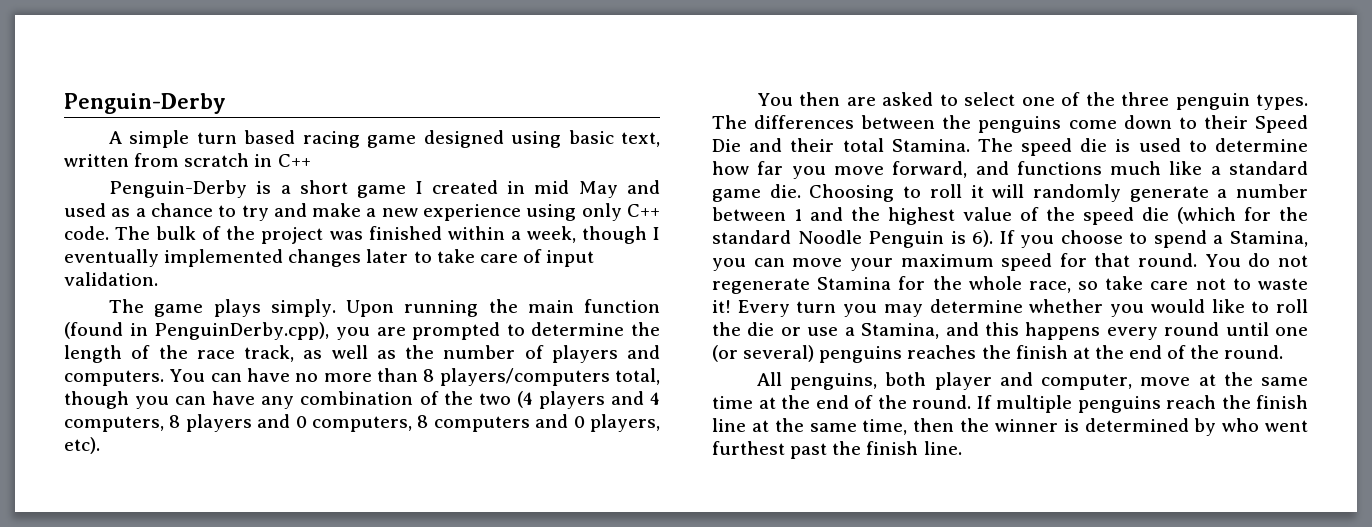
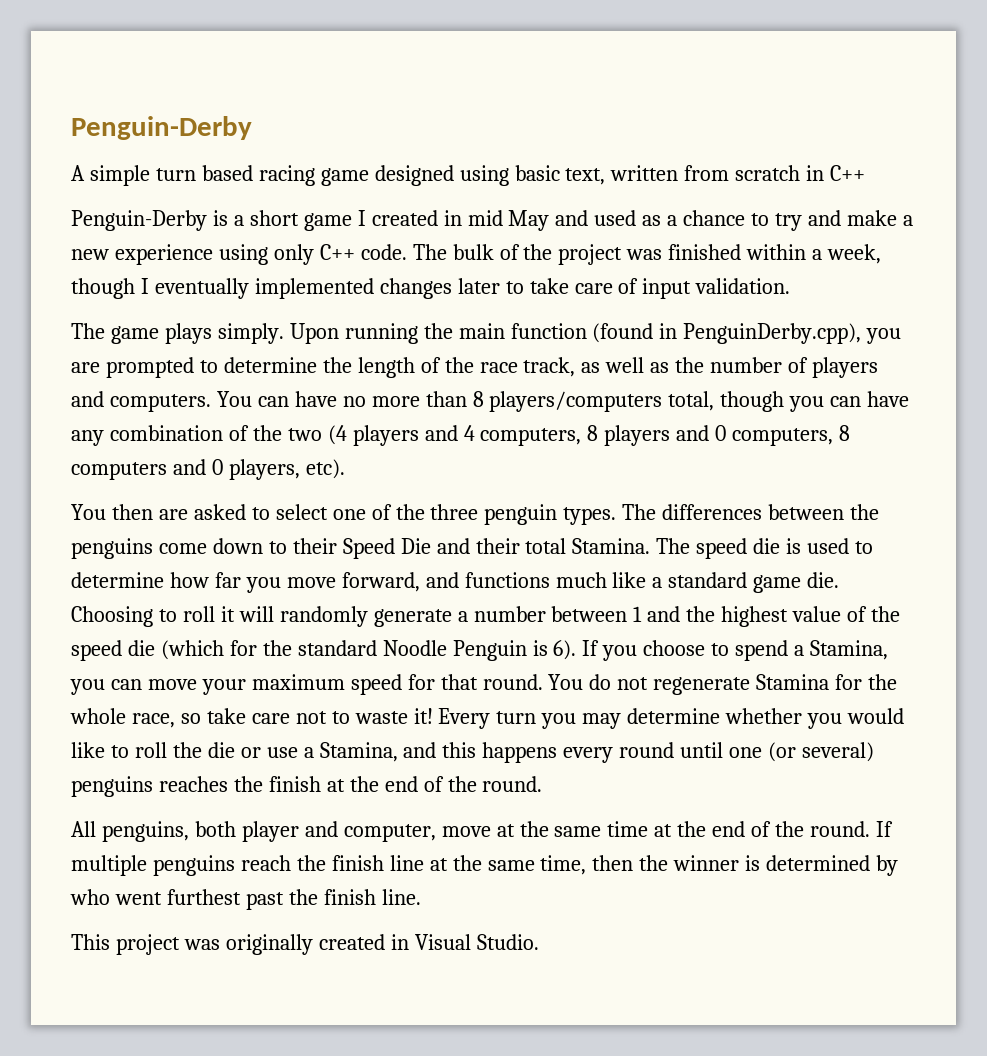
(962, 448) none -> [71,934,539,955] // This project was originally created in Visual Studio.

